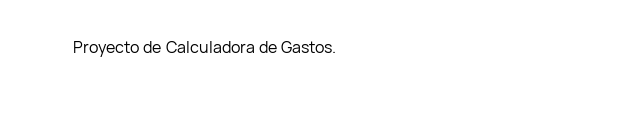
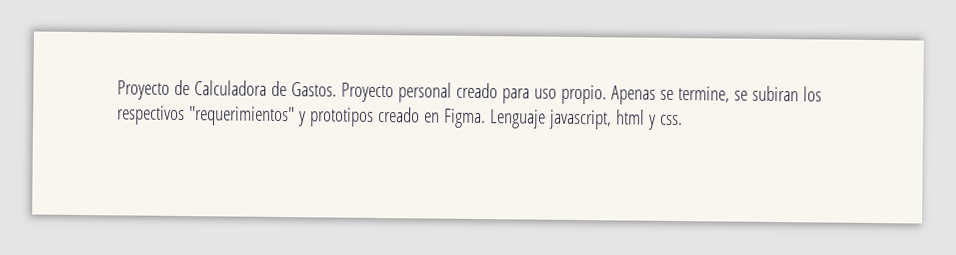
(337, 47) none -> [340,82,822,105] [117,105,683,130] Proyecto personal creado para uso propio. Apenas se termine, se subiran los respectivos "requerimientos" y prototipos creado en Figma. Lenguaje javascript, html y css.

